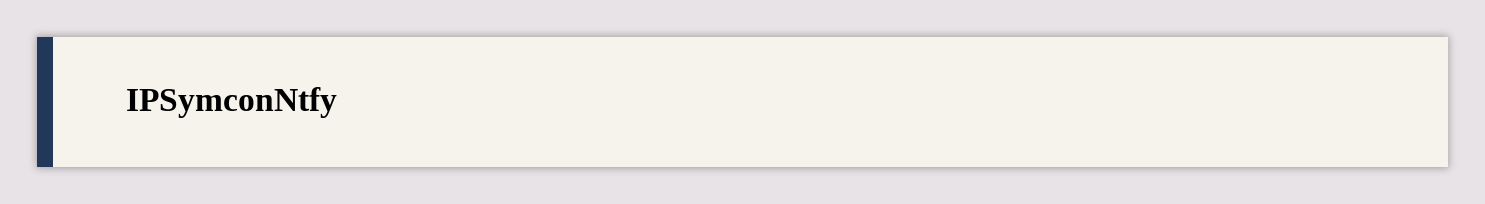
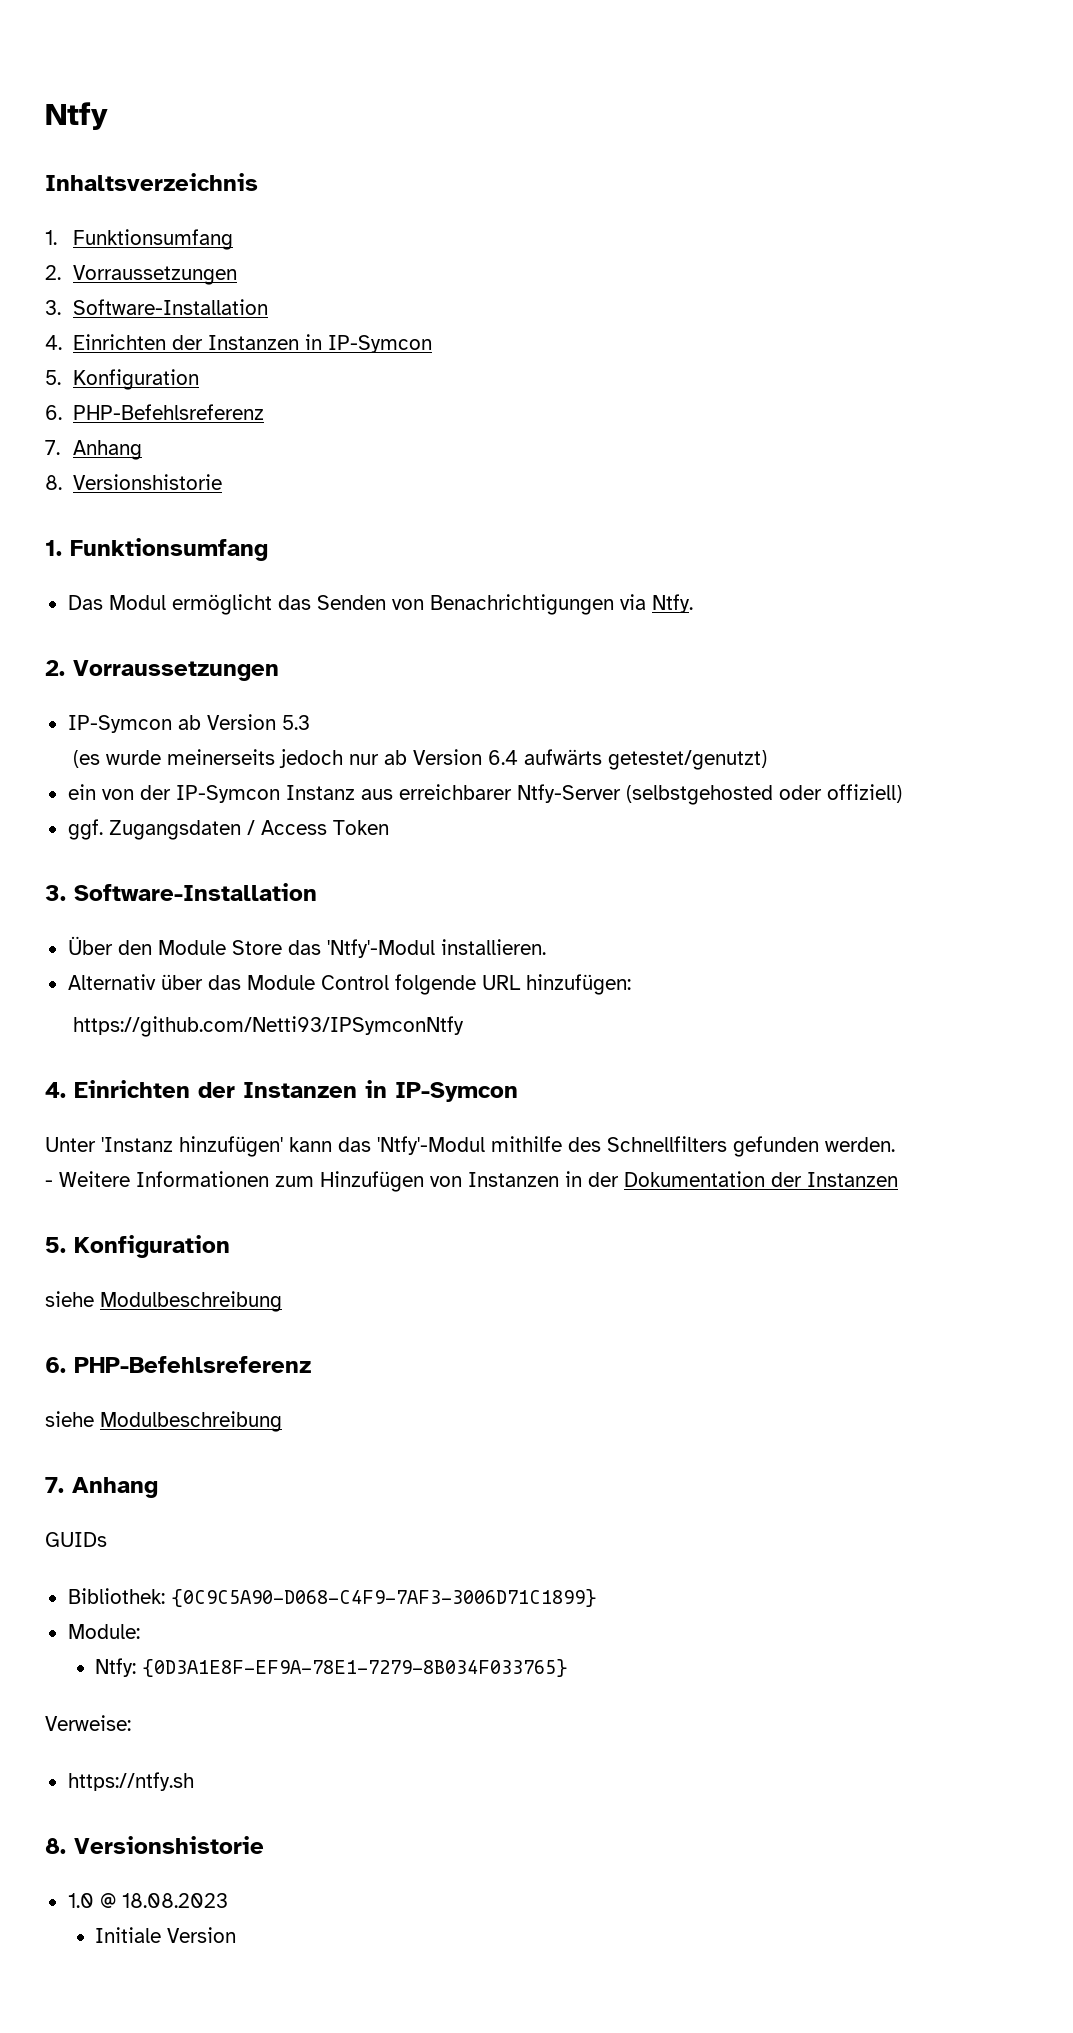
[126,87,337,118] IPSymconNtfy -> [45,102,108,130] [45,173,258,191] [45,229,233,250] [45,265,237,285] [45,299,268,315] [45,334,432,353] [45,369,199,390] [45,404,264,420] [45,440,142,460] [45,474,222,490] [45,538,268,561] [67,594,693,615] [45,660,279,681] [67,714,310,733] [72,749,767,770] [67,784,902,805] [67,819,389,840] [45,883,317,901] [67,936,546,958] [67,974,631,995] [72,1016,464,1037] [45,1080,518,1102] [45,1136,895,1157] [45,1171,898,1192] [45,1235,230,1258] [45,1291,282,1312] [45,1356,311,1373] [45,1411,282,1432] [45,1477,158,1498] [45,1532,107,1547] [67,1588,597,1607] [67,1624,140,1639] [95,1658,569,1677] [45,1715,131,1731] [67,1772,194,1791] [45,1836,264,1854] [67,1893,228,1908] [95,1927,237,1943] Ntfy // Inhaltsverzeichnis // 1. Funktionsumfang // 2. Vorraussetzungen // 3. Software-Installation // 4. Einrichten der Instanzen in IP-Symcon // 5. Konfiguration // 6. PHP-Befehlsreferenz // 7. Anhang // 8. Versionshistorie // 1. Funktionsumfang // Das Modul ermöglicht das Senden von Benachrichtigungen via Ntfy. // 2. Vorraussetzungen // IP-Symcon ab Version 5.3 // (es wurde meinerseits jedoch nur ab Version 6.4 aufwärts getestet/genutzt) // ein von der IP-Symcon Instanz aus erreichbarer Ntfy-Server (selbstgehosted oder offiziell) // ggf. Zugangsdaten / Access Token // 3. Software-Installation // Über den Module Store das 'Ntfy'-Modul installieren. // Alternativ über das Module Control folgende URL hinzufügen: // https://github.com/Netti93/IPSymconNtfy // 4. Einrichten der Instanzen in IP-Symcon // Unter 'Instanz hinzufügen' kann das 'Ntfy'-Modul mithilfe des Schnellfilters gefunden werden. // - Weitere Informationen zum Hinzufügen von Instanzen in der Dokumentation der Instanzen // 5. Konfiguration // siehe Modulbeschreibung // 6. PHP-Befehlsreferenz // siehe Modulbeschreibung // 7. Anhang // GUIDs // Bibliothek: {0C9C5A90-D068-C4F9-7AF3-3006D71C1899} // Module: // Ntfy: {0D3A1E8F-EF9A-78E1-7279-8B034F033765} // Verweise: // https://ntfy.sh // 8. Versionshistorie // 1.0 @ 18.08.2023 // Initiale Version

